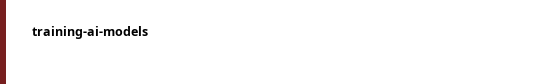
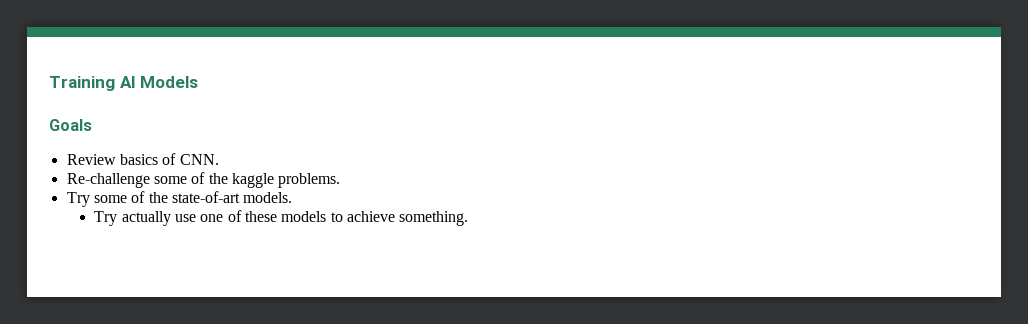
[32,26,148,39] training-ai-models -> [49,76,199,91] [49,119,92,131] [66,153,219,165] [66,172,341,188] [66,191,293,207] [94,210,469,226] Training AI Models // Goals // Review basics of CNN. // Re-challenge some of the kaggle problems. // Try some of the state-of-art models. // Try actually use one of these models to achieve something.

